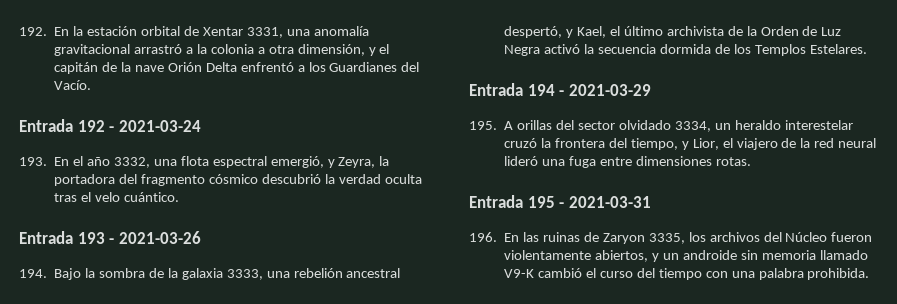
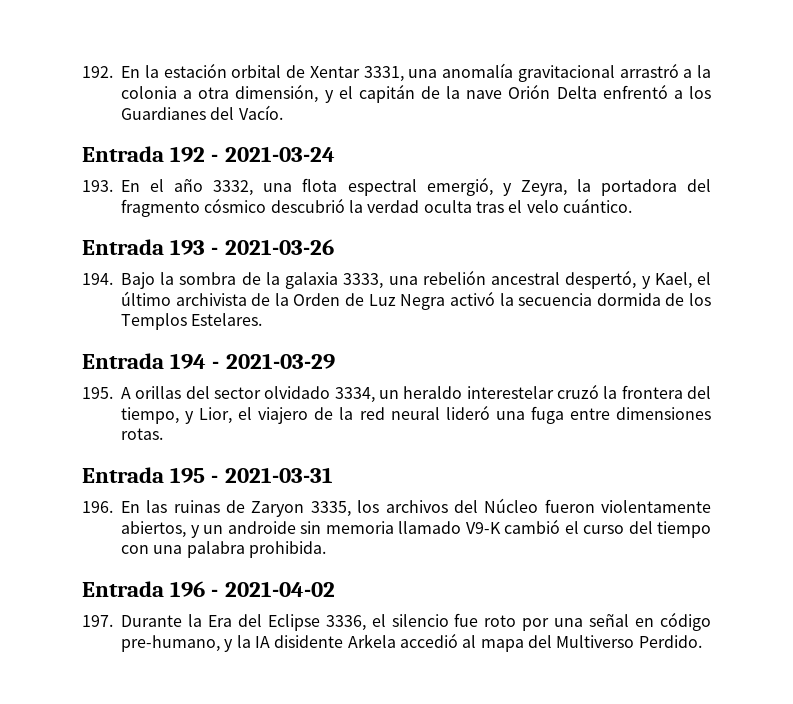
(870, 274) none -> [82,581,335,597] [82,612,712,631] [121,633,702,652] // Entrada 196 - 2021-04-02 // 197. Durante la Era del Eclipse 3336, el silencio fue roto por una señal en código pre-humano, y la IA disidente Arkela accedió al mapa del Multiverso Perdido.

